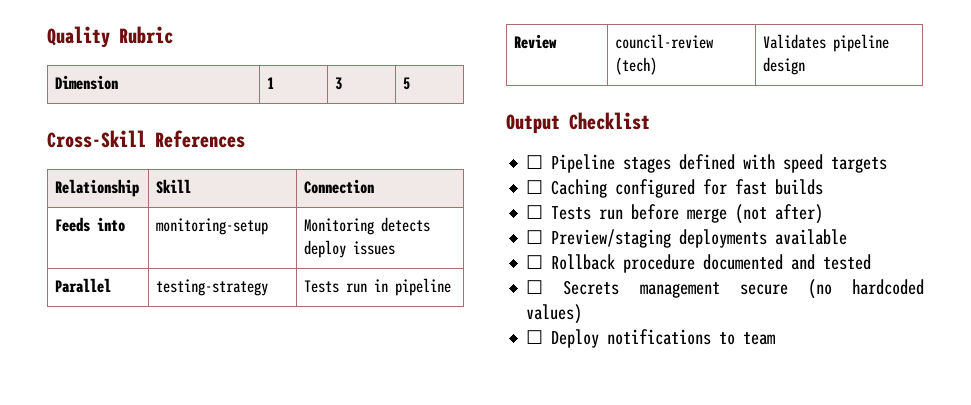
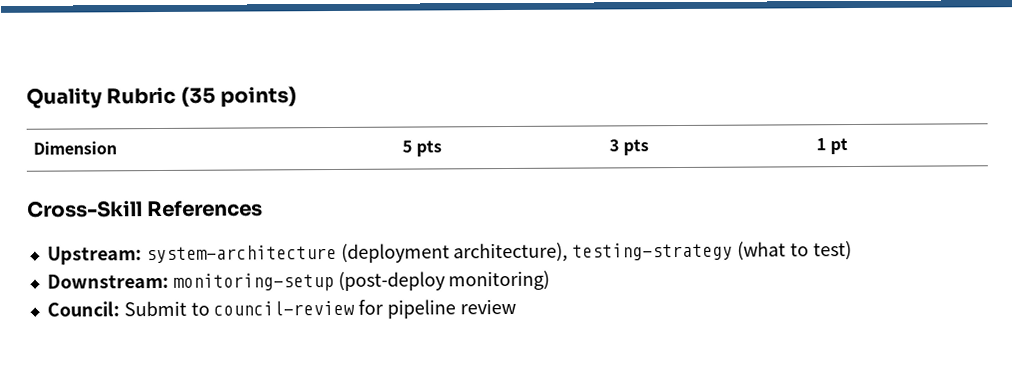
(173, 35) none -> [180,86,298,108] (35 points)
[267,77,275,89] 1 -> [402,140,442,157] 5 pts
[403,77,411,90] | 5 -> [622,139,649,156] [816,138,848,155] pts | 1 pt
[55,179,140,197] [156,179,192,194] [304,179,375,194] [55,217,126,232] [156,218,269,235] [304,217,431,235] [304,240,396,258] [55,278,112,293] [156,279,269,296] [304,278,452,296] [514,34,558,49] [615,34,715,49] [615,57,658,75] [763,34,890,52] [763,57,806,75] [506,112,650,134] [526,154,888,173] [526,179,824,198] [526,204,824,224] [526,229,848,248] [526,254,872,273] [526,279,924,299] [526,304,583,324] [526,329,776,348] // Relationship | Skill | Connection // Feeds into | monitoring-setup | Monitoring detects deploy issues // Parallel | testing-strategy | Tests run in pipeline // Review | council-review (tech) | Validates pipeline design // Output Checklist // ☐ Pipeline stages defined with speed targets // ☐ Caching configured for fast builds // ☐ Tests run before merge (not after) // ☐ Preview/staging deployments available // ☐ Rollback procedure documented and tested // ☐ Secrets management secure (no hardcoded values) // ☐ Deploy notifications to team -> [46,241,852,265] [46,270,551,292] [46,298,516,319] // Upstream: system-architecture (deployment architecture), testing-strategy (what to test) // Downstream: monitoring-setup (post-deploy monitoring) // Council: Submit to council-review for pipeline review

